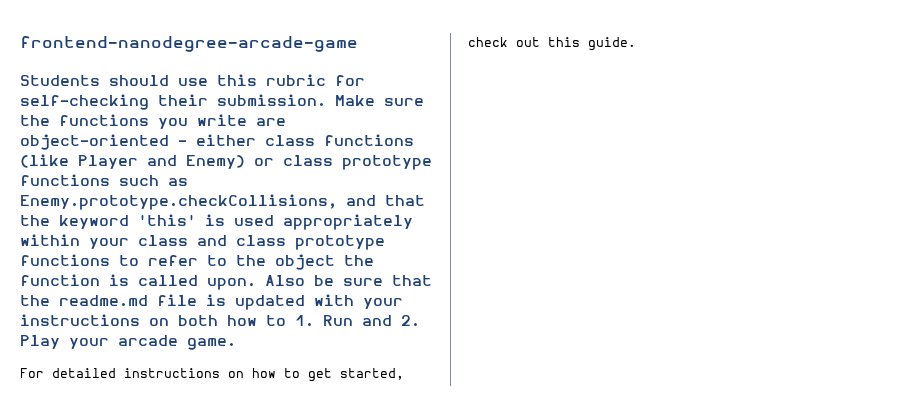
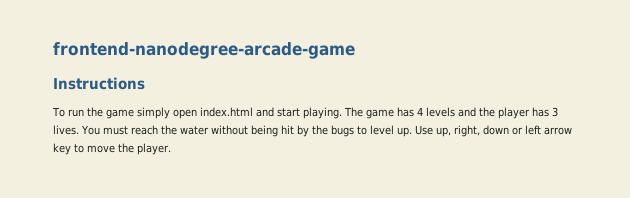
[20,74,365,86] [20,94,424,110] [20,114,286,129] [20,134,414,150] [20,154,432,170] [20,174,188,186] [20,194,425,210] [20,214,413,230] [20,234,385,250] [20,254,374,270] [20,274,432,290] [20,294,403,310] [20,314,420,327] [20,335,236,350] [20,368,404,382] [468,37,636,51] Students should use this rubric for self-checking their submission. Make sure the functions you write are object-oriented - either class functions (like Player and Enemy) or class prototype functions such as Enemy.prototype.checkCollisions, and that the keyword 'this' is used appropriately within your class and class prototype functions to refer to the object the function is called upon. Also be sure that the readme.md file is updated with your instructions on both how to 1. Run and 2. Play your arcade game. // For detailed instructions on how to get started, check out this guide. -> [53,77,145,90] [52,107,558,119] [53,125,572,137] [53,143,171,155] Instructions // To run the game simply open index.html and start playing. The game has 4 levels and the player has 3 lives. You must reach the water without being hit by the bugs to level up. Use up, right, down or left arrow key to move the player.

